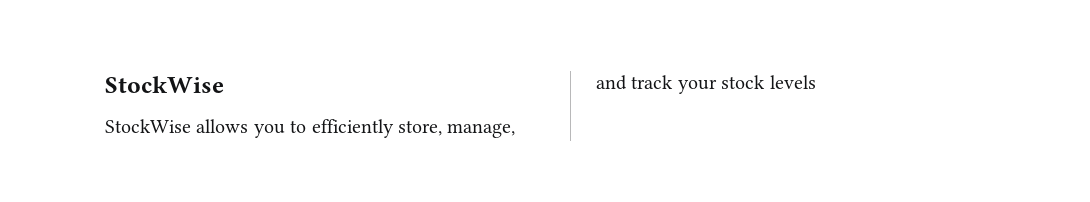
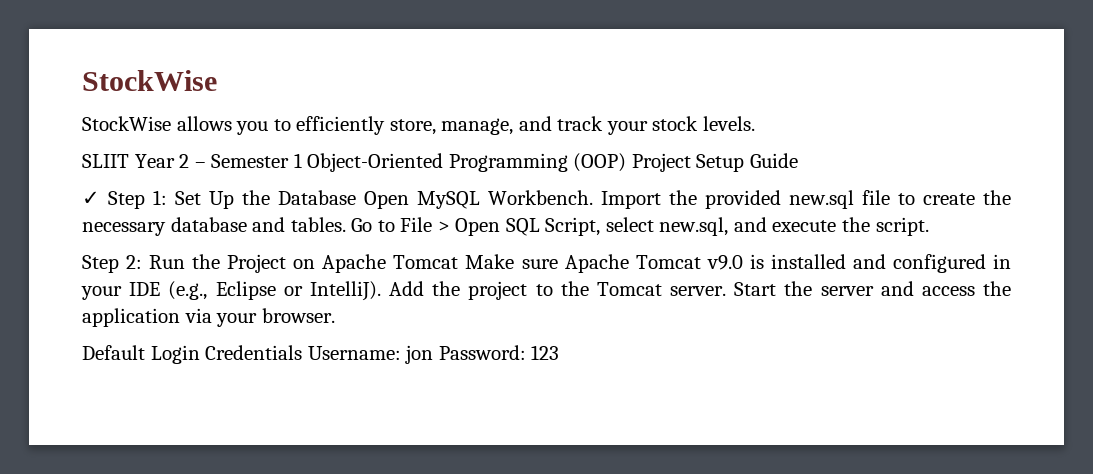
[769,75,816,89] levels -> [702,116,755,131] [82,153,798,172] [82,190,1011,209] [82,217,929,236] [82,254,1012,273] [81,281,1011,301] [82,308,335,327] [82,345,560,364] levels. // SLIIT Year 2 – Semester 1 Object-Oriented Programming (OOP) Project Setup Guide // ✓ Step 1: Set Up the Database Open MySQL Workbench. Import the provided new.sql file to create the necessary database and tables. Go to File > Open SQL Script, select new.sql, and execute the script. // Step 2: Run the Project on Apache Tomcat Make sure Apache Tomcat v9.0 is installed and configured in your IDE (e.g., Eclipse or IntelliJ). Add the project to the Tomcat server. Start the server and access the application via your browser. // Default Login Credentials Username: jon Password: 123

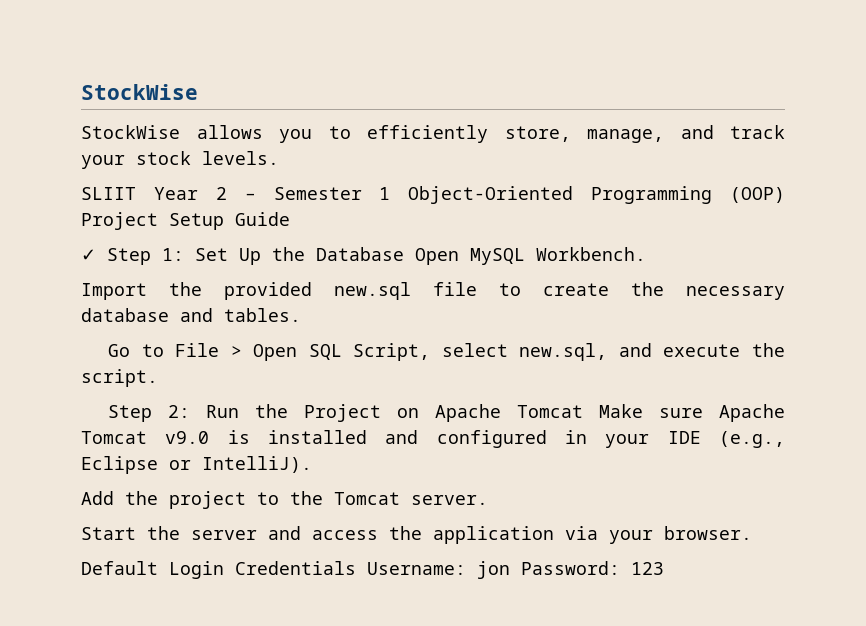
(593, 197) none -> (646, 254) //
(346, 224) none -> (301, 315) //
(381, 291) none -> (312, 464) //
(726, 291) none -> (488, 500) //

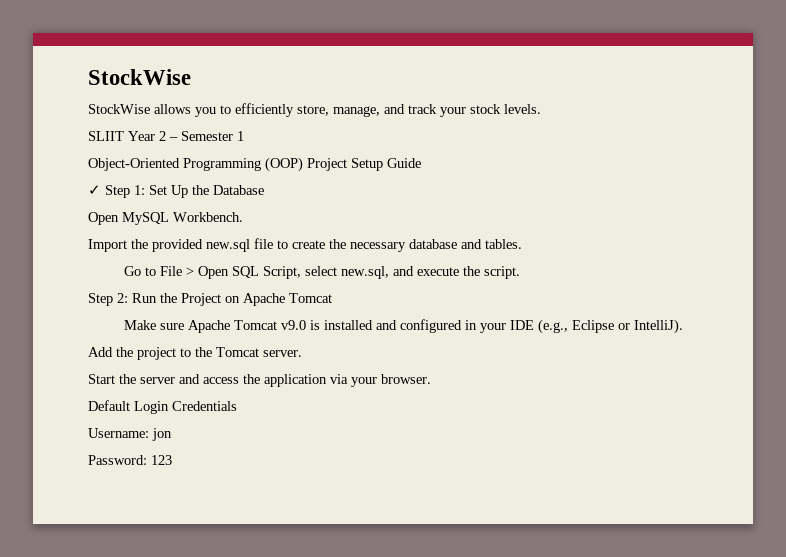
(391, 193) none -> (244, 136) //
(404, 254) none -> (264, 190) //
(584, 411) none -> (332, 298) //
(356, 568) none -> (237, 406) //
(510, 570) none -> (172, 434) //

